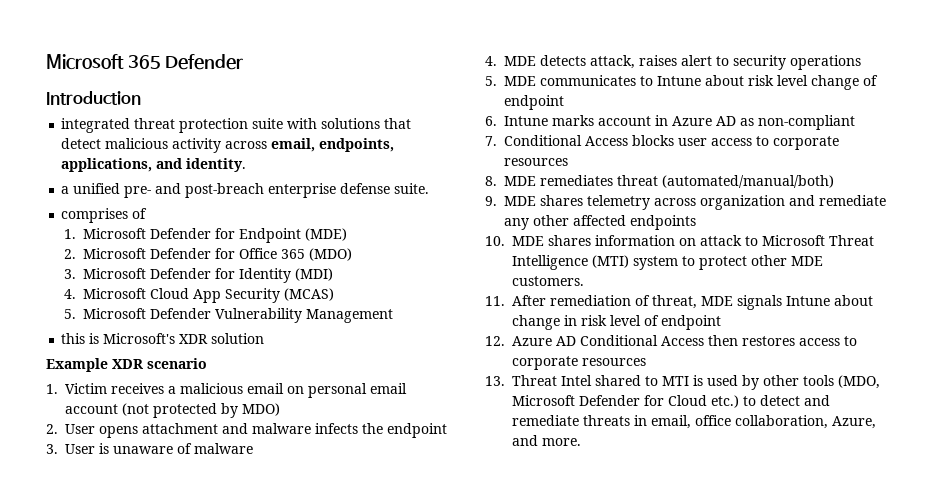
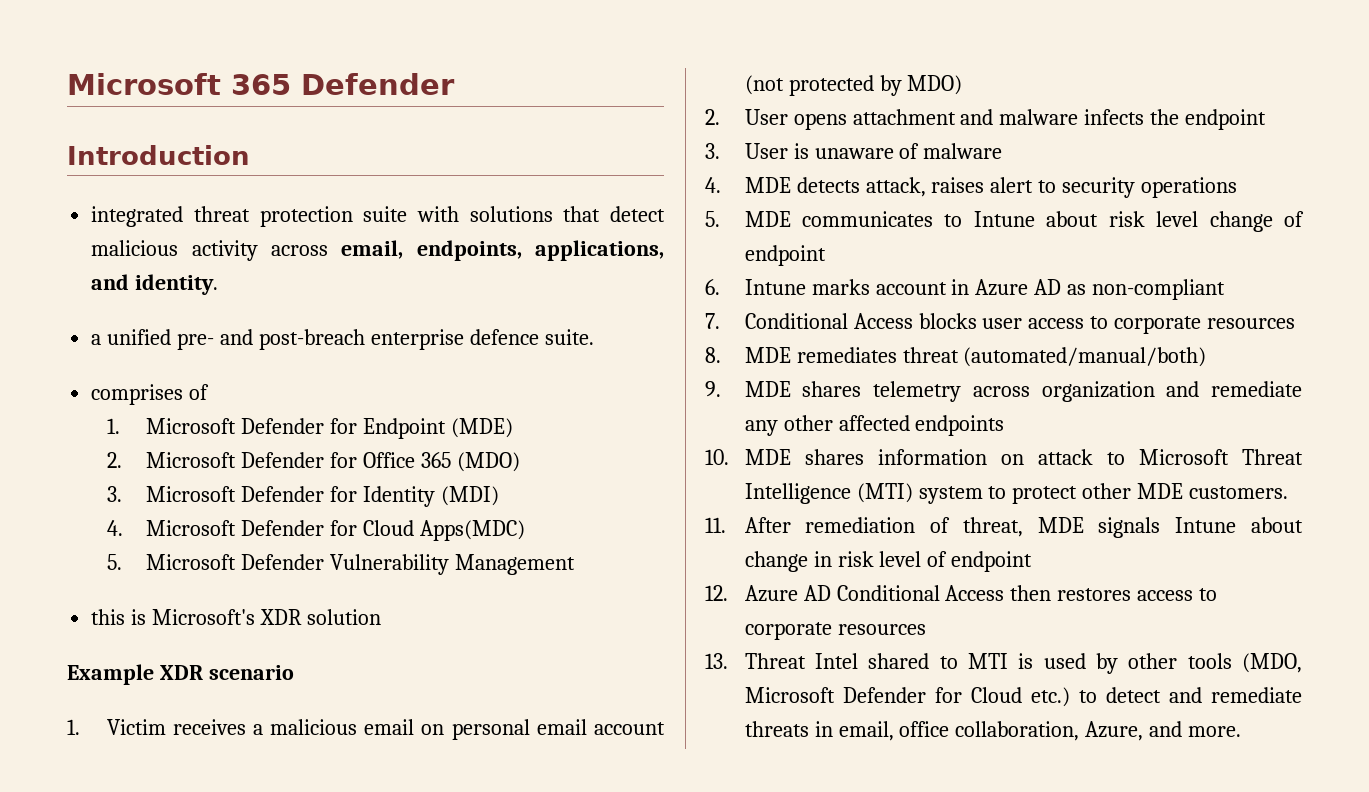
[340,183,391,194] defense -> [469,329,539,345] defence
[149,288,334,303] Cloud App Security (MCAS) -> [241,520,526,541] Defender for Cloud Apps(MDC)

